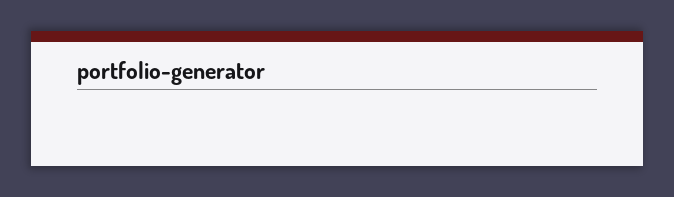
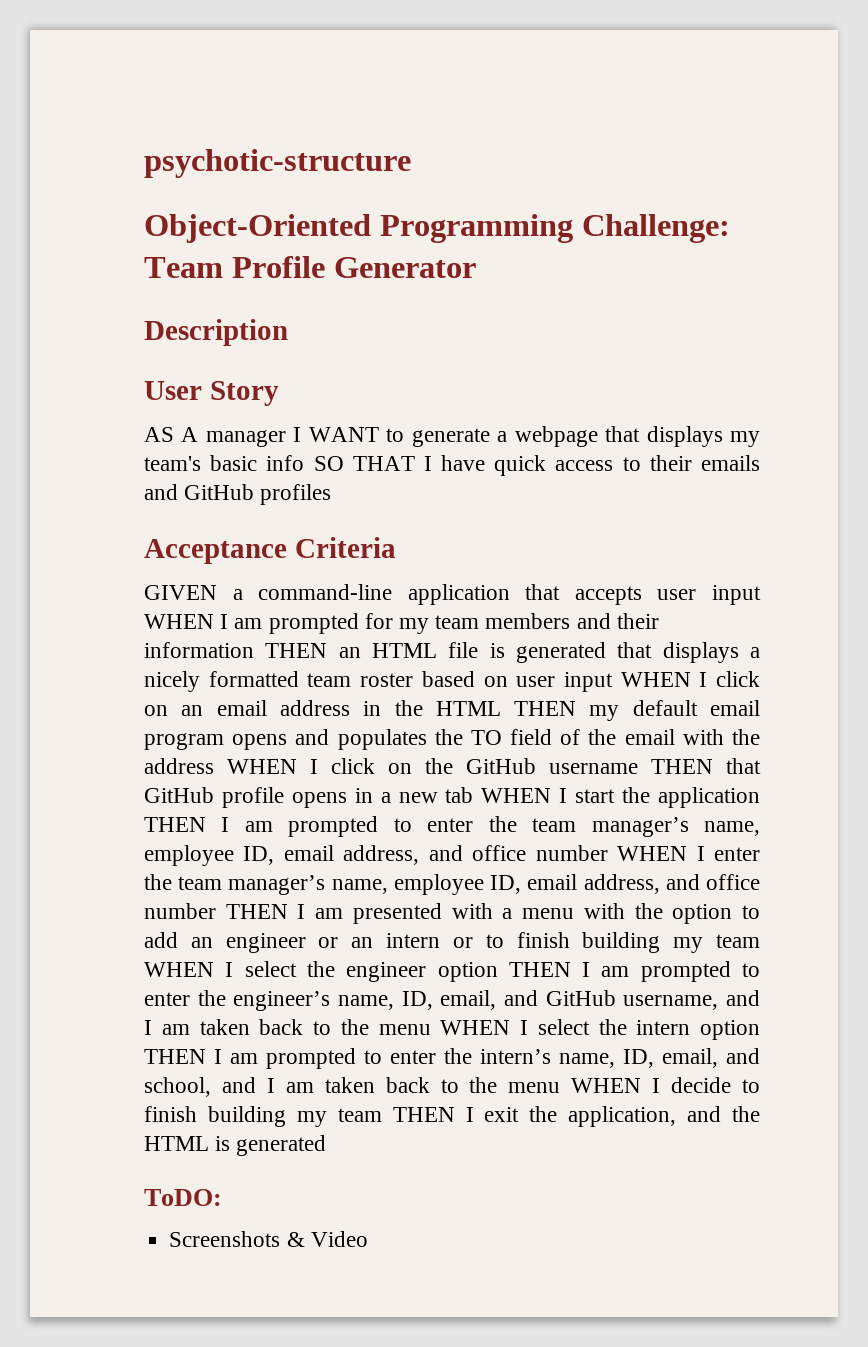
[77,61,265,85] portfolio-generator -> [144,149,411,178] [144,214,730,243] [144,256,476,278] [144,319,288,346] [144,381,279,406] [144,426,760,447] [144,455,760,476] [144,484,332,505] [144,537,396,564] [144,584,761,605] [144,613,659,634] [144,642,760,663] [144,671,760,692] [144,700,760,721] [144,729,760,750] [144,758,761,774] [144,787,760,808] [144,816,761,837] [144,845,761,866] [144,874,760,895] [144,903,761,924] [144,932,760,953] [144,961,760,982] [144,990,761,1011] [144,1019,760,1040] [144,1048,760,1069] [144,1077,760,1097] [144,1106,760,1127] [144,1135,327,1156] [144,1189,222,1206] [169,1231,368,1247] psychotic-structure // Object-Oriented Programming Challenge: Team Profile Generator // Description // User Story // AS A manager I WANT to generate a webpage that displays my team's basic info SO THAT I have quick access to their emails and GitHub profiles // Acceptance Criteria // GIVEN a command-line application that accepts user input WHEN I am prompted for my team members and their information THEN an HTML file is generated that displays a nicely formatted team roster based on user input WHEN I click on an email address in the HTML THEN my default email program opens and populates the TO field of the email with the address WHEN I click on the GitHub username THEN that GitHub profile opens in a new tab WHEN I start the application THEN I am prompted to enter the team manager’s name, employee ID, email address, and office number WHEN I enter the team manager’s name, employee ID, email address, and office number THEN I am presented with a menu with the option to add an engineer or an intern or to finish building my team WHEN I select the engineer option THEN I am prompted to enter the engineer’s name, ID, email, and GitHub username, and I am taken back to the menu WHEN I select the intern option THEN I am prompted to enter the intern’s name, ID, email, and school, and I am taken back to the menu WHEN I decide to finish building my team THEN I exit the application, and the HTML is generated // ToDO: // Screenshots & Video

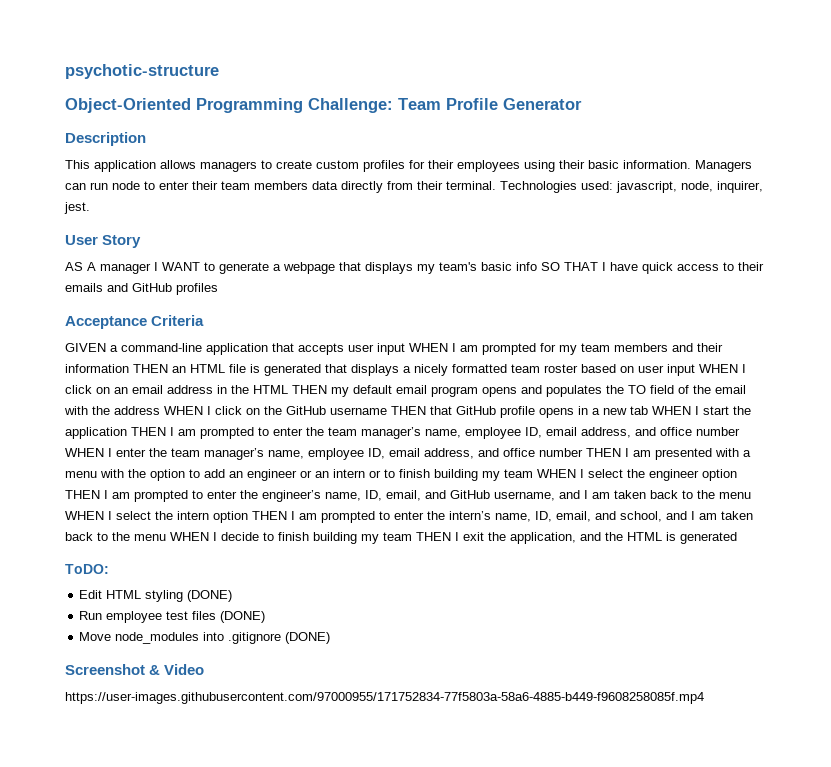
(288, 332) none -> [65,160,752,172] [65,181,763,193] [64,202,90,214] // This application allows managers to create custom profiles for their employees using their basic information. Managers can run node to enter their team members data directly from their terminal. Technologies used: javascript, node, inquirer, jest.
[169,1231,281,1247] Screenshots -> [79,590,233,602] [79,611,266,623] [79,632,331,644] [65,664,145,675] Edit HTML styling (DONE) // Run employee test files (DONE) // Move node_modules into .gitignore (DONE) // Screenshot
(368, 1239) none -> [65,692,704,704] // https://user-images.githubusercontent.com/97000955/171752834-77f5803a-58a6-4885-b449-f9608258085f.mp4

